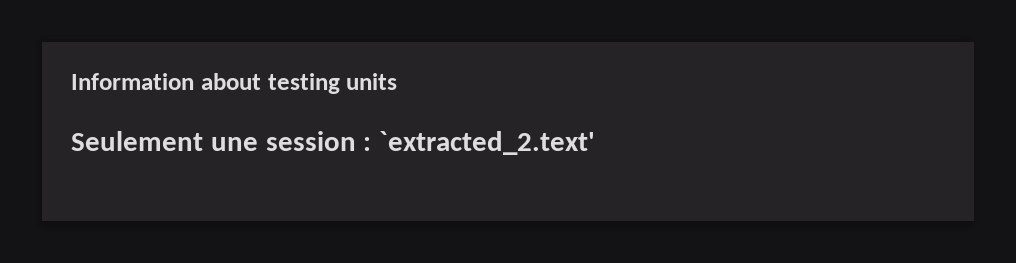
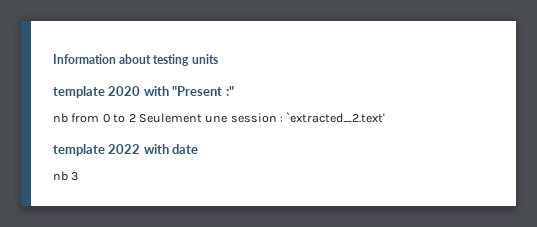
(398, 81) none -> [53,86,234,98] [53,113,136,123] template 2020 with "Present :" // nb from 0 to 2
(596, 143) none -> [53,144,199,156] [53,171,79,181] // template 2022 with date // nb 3

